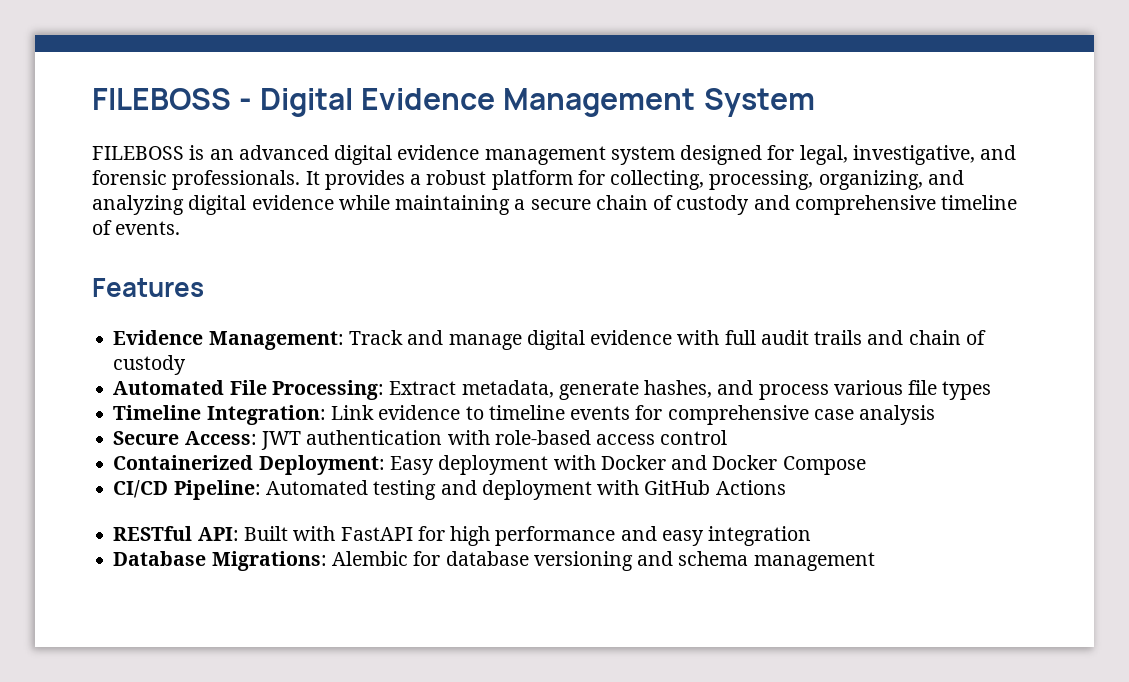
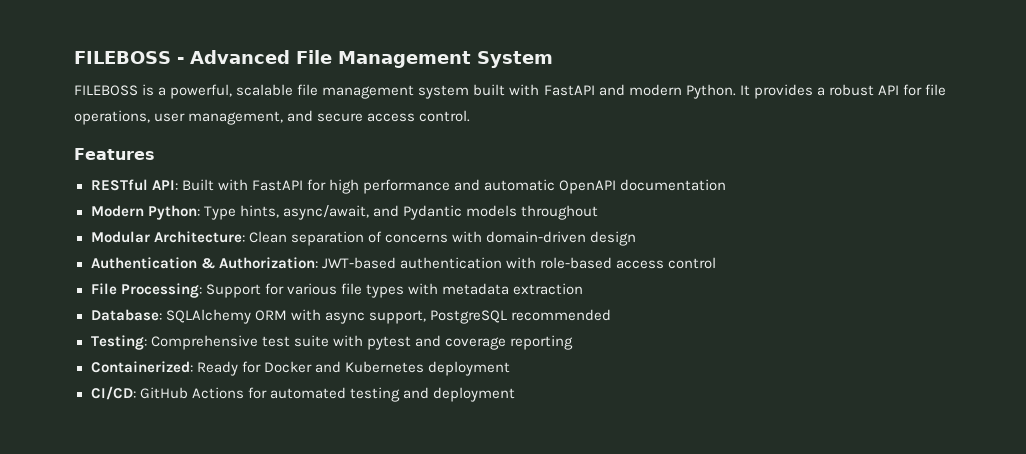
[260,88,496,117] Digital Evidence -> [189,50,332,64] Advanced File
[209,145,1017,165] [92,170,964,190] [92,195,1018,215] [92,220,181,235] [92,278,204,297] [113,330,986,350] [113,355,187,375] [113,380,992,400] [113,405,936,425] [113,430,728,450] [113,455,866,475] [113,480,786,500] an advanced digital evidence management system designed for legal, investigative, and forensic professionals. It provides a robust platform for collecting, processing, organizing, and analyzing digital evidence while maintaining a secure chain of custody and comprehensive timeline of events. // Features // Evidence Management: Track and manage digital evidence with full audit trails and chain of custody // Automated File Processing: Extract metadata, generate hashes, and process various file types // Timeline Integration: Link evidence to timeline events for comprehensive case analysis // Secure Access: JWT authentication with role-based access control // Containerized Deployment: Easy deployment with Docker and Docker Compose // CI/CD Pipeline: Automated testing and deployment with GitHub Actions -> [158,84,946,99] [74,110,471,125] [74,148,155,160] a powerful, scalable file management system built with FastAPI and modern Python. It provides a robust API for file operations, user management, and secure access control. // Features
[661,526,812,546] [113,551,875,571] easy integration // Database Migrations: Alembic for database versioning and schema management -> [483,179,727,194] [90,205,598,220] [90,231,636,246] [90,257,716,269] [90,283,583,298] [90,309,611,324] [90,335,573,350] [90,361,510,376] [90,386,515,402] automatic OpenAPI documentation // Modern Python: Type hints, async/await, and Pydantic models throughout // Modular Architecture: Clean separation of concerns with domain-driven design // Authentication & Authorization: JWT-based authentication with role-based access control // File Processing: Support for various file types with metadata extraction // Database: SQLAlchemy ORM with async support, PostgreSQL recommended // Testing: Comprehensive test suite with pytest and coverage reporting // Containerized: Ready for Docker and Kubernetes deployment // CI/CD: GitHub Actions for automated testing and deployment

